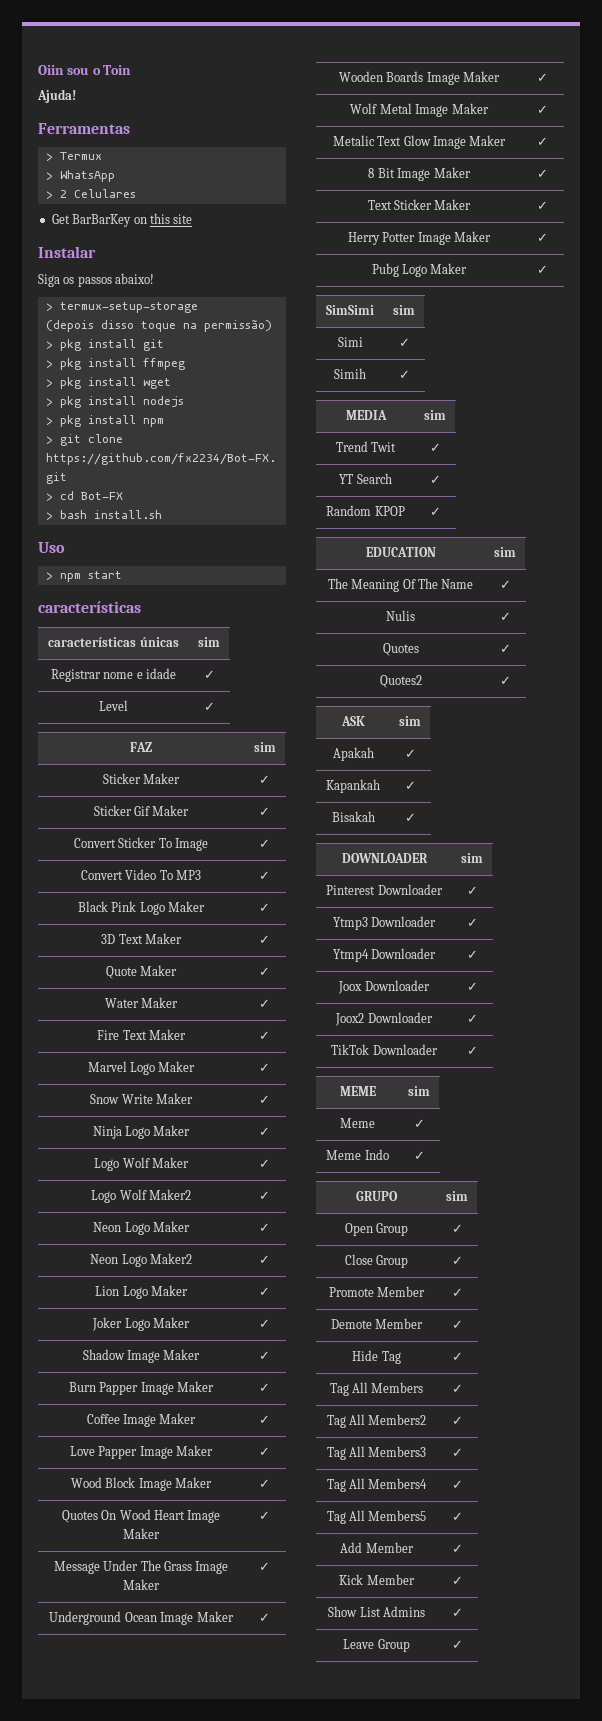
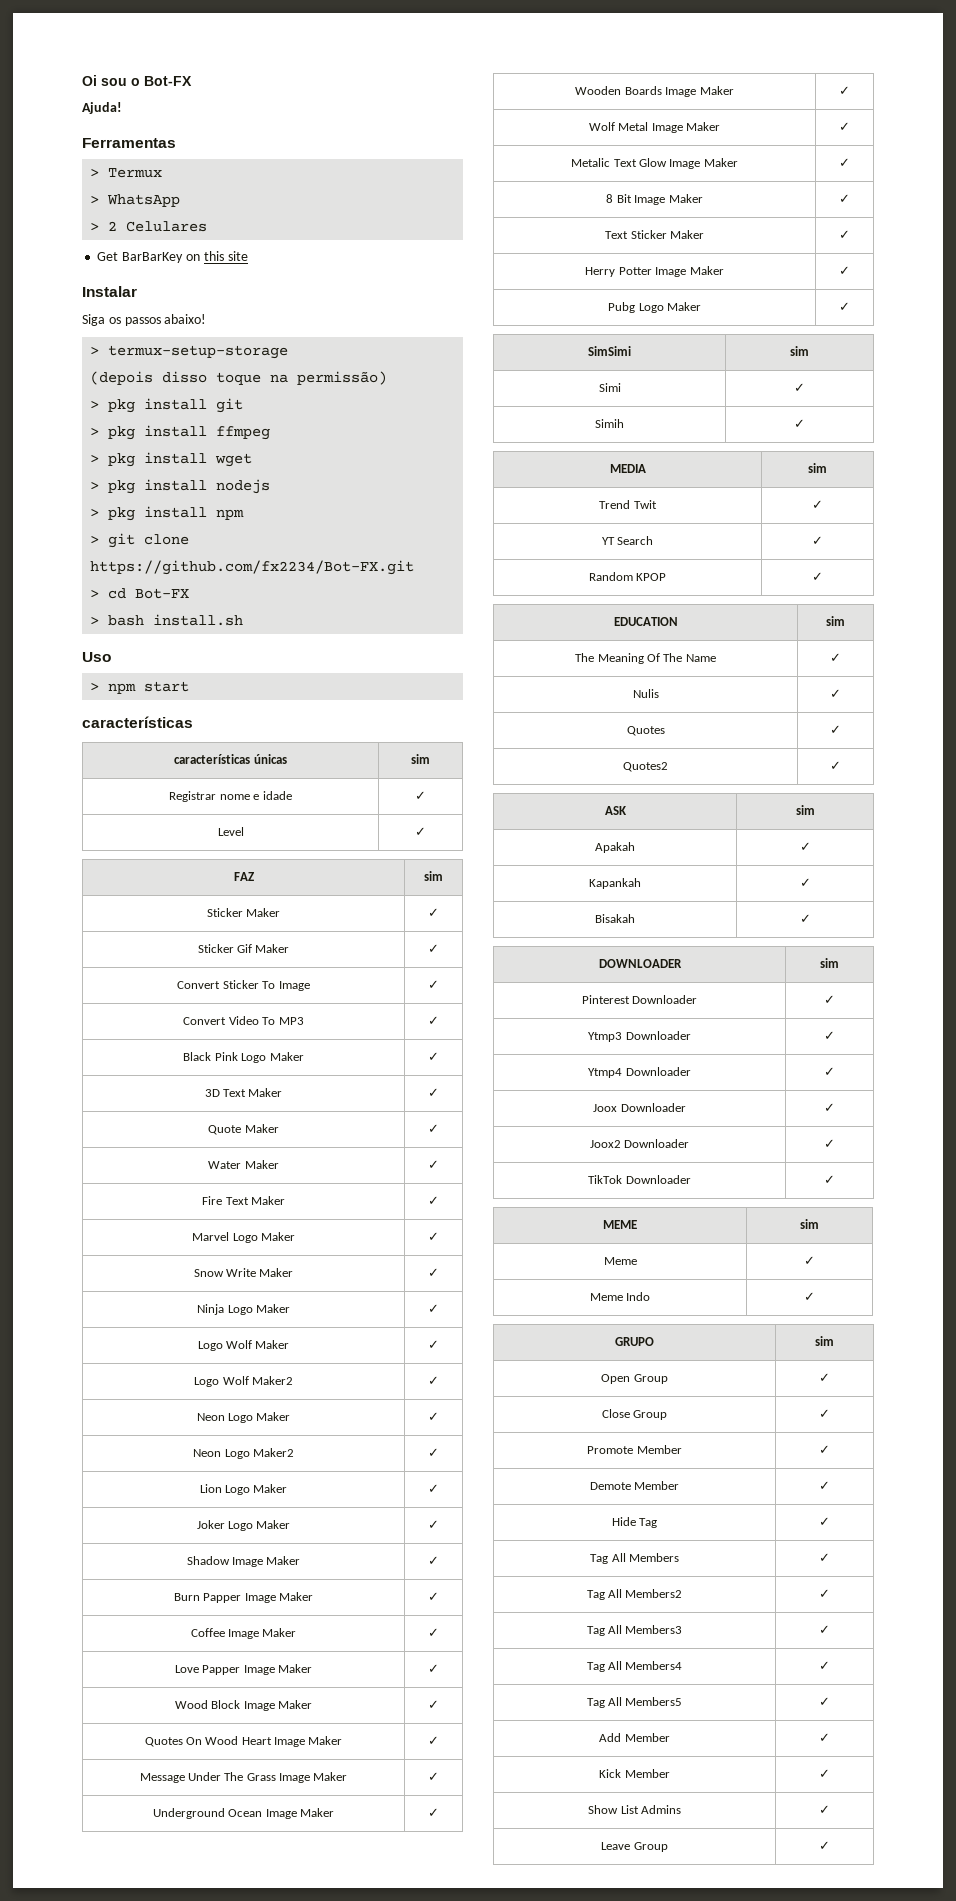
[38,65,64,75] Oiin -> [82,75,97,86] Oi
[103,65,132,75] Toin -> [144,76,192,86] Bot-FX

